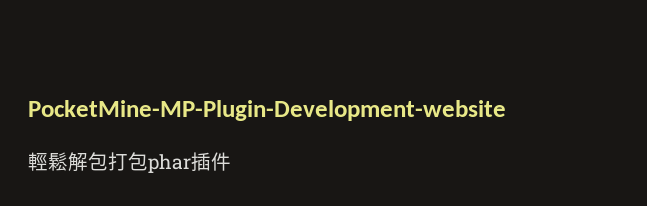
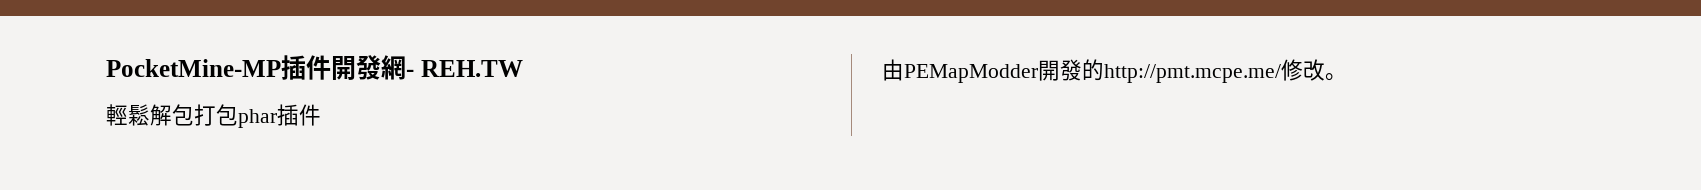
[28,100,506,121] PocketMine-MP-Plugin-Development-website -> [106,55,523,80] PocketMine-MP插件開發網- REH.TW
(231, 161) none -> [882,59,1347,83] // 由PEMapModder開發的http://pmt.mcpe.me/修改。

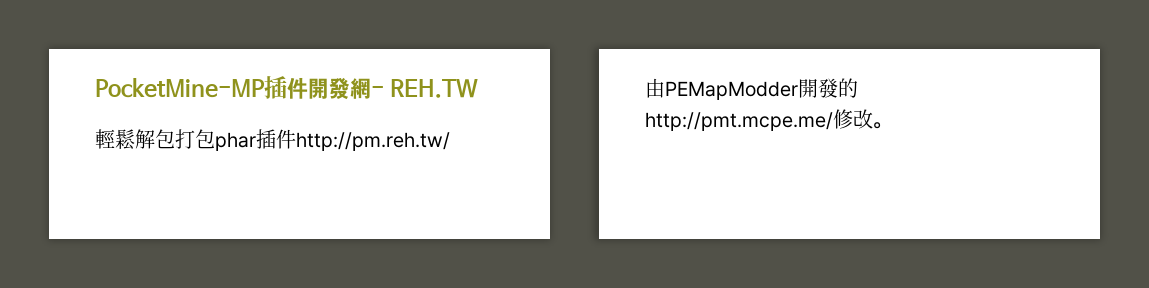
(321, 115) none -> [296,132,450,151] http://pm.reh.tw/

